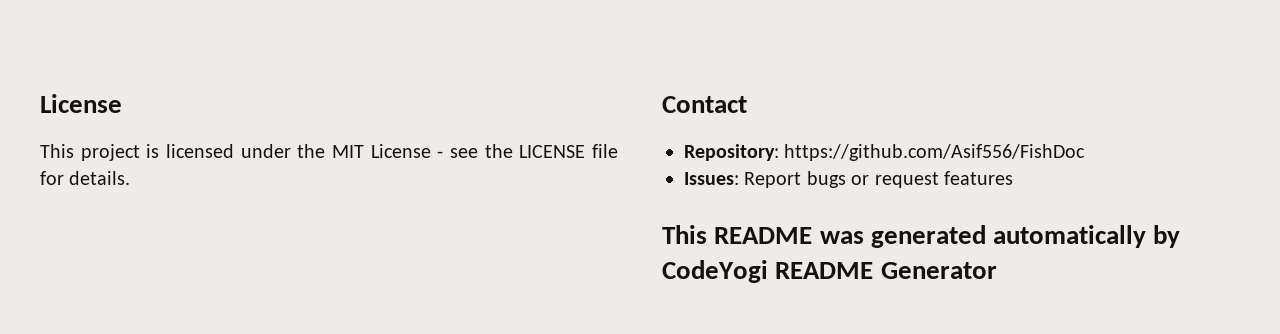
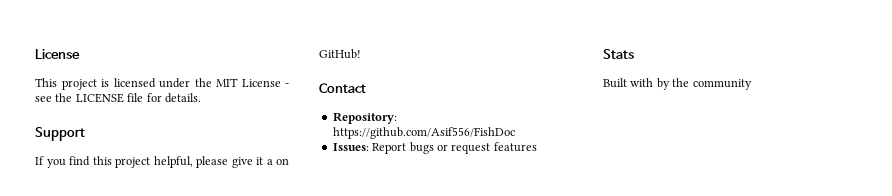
(131, 178) none -> [35,127,85,141] [35,156,289,168] [319,49,361,59] // Support // If you find this project helpful, please give it a on GitHub!
[662,225,1181,248] [662,260,997,283] This README was generated automatically by CodeYogi README Generator -> [603,49,634,59] [603,78,752,90] Stats // Built with by the community

